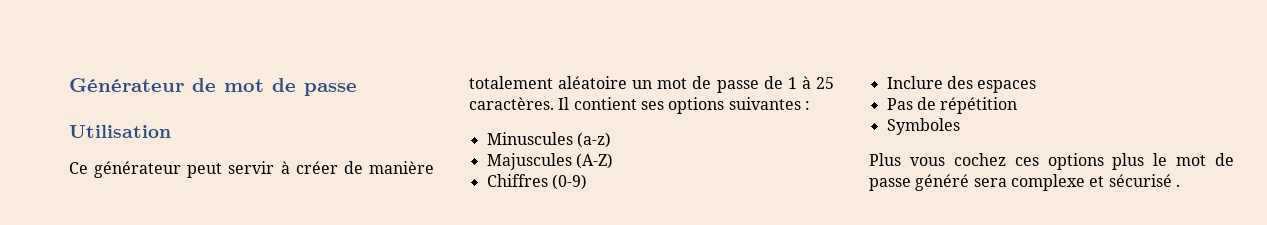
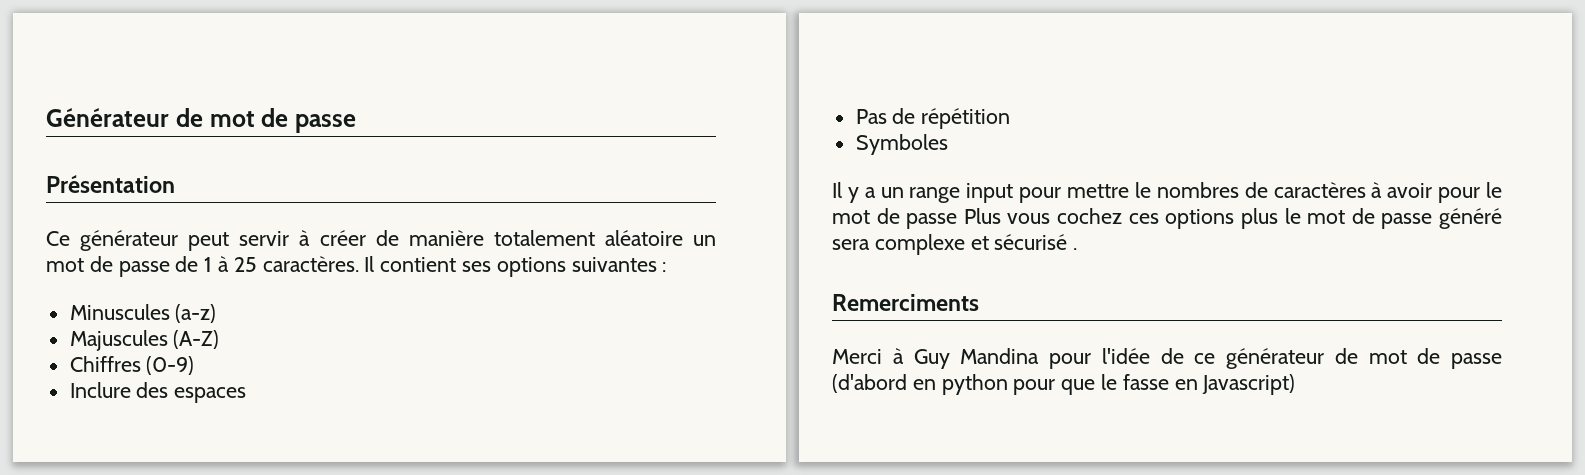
[69,125,171,138] Utilisation -> [46,175,175,193] Présentation
(960, 126) none -> [832,182,1502,203] [832,208,958,229] Il y a un range input pour mettre le nombres de caractères à avoir pour le mot de passe
(1180, 185) none -> [832,294,979,311] [832,348,1502,369] [832,374,1296,395] // Remerciments // Merci à Guy Mandina pour l'idée de ce générateur de mot de passe (d'abord en python pour que le fasse en Javascript)

